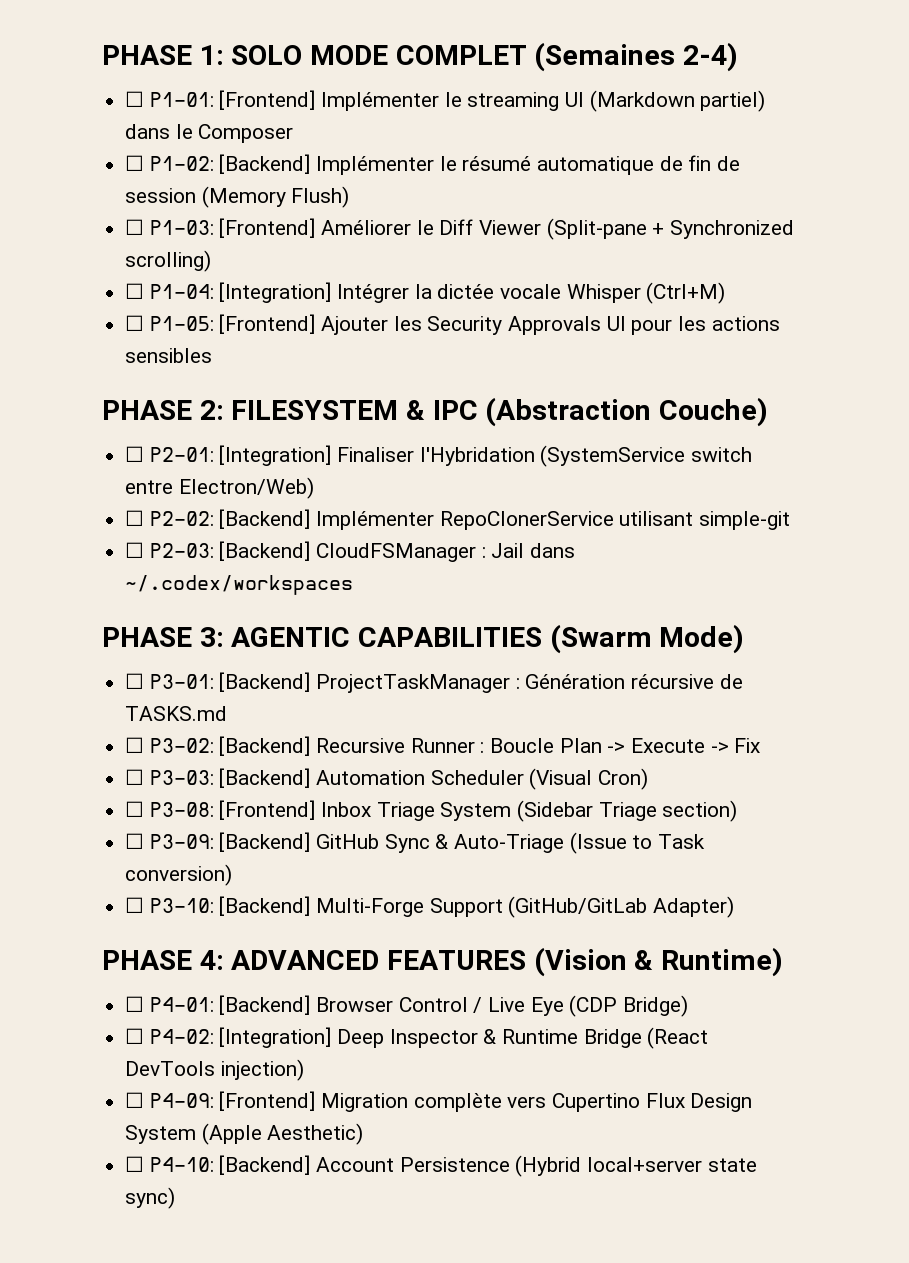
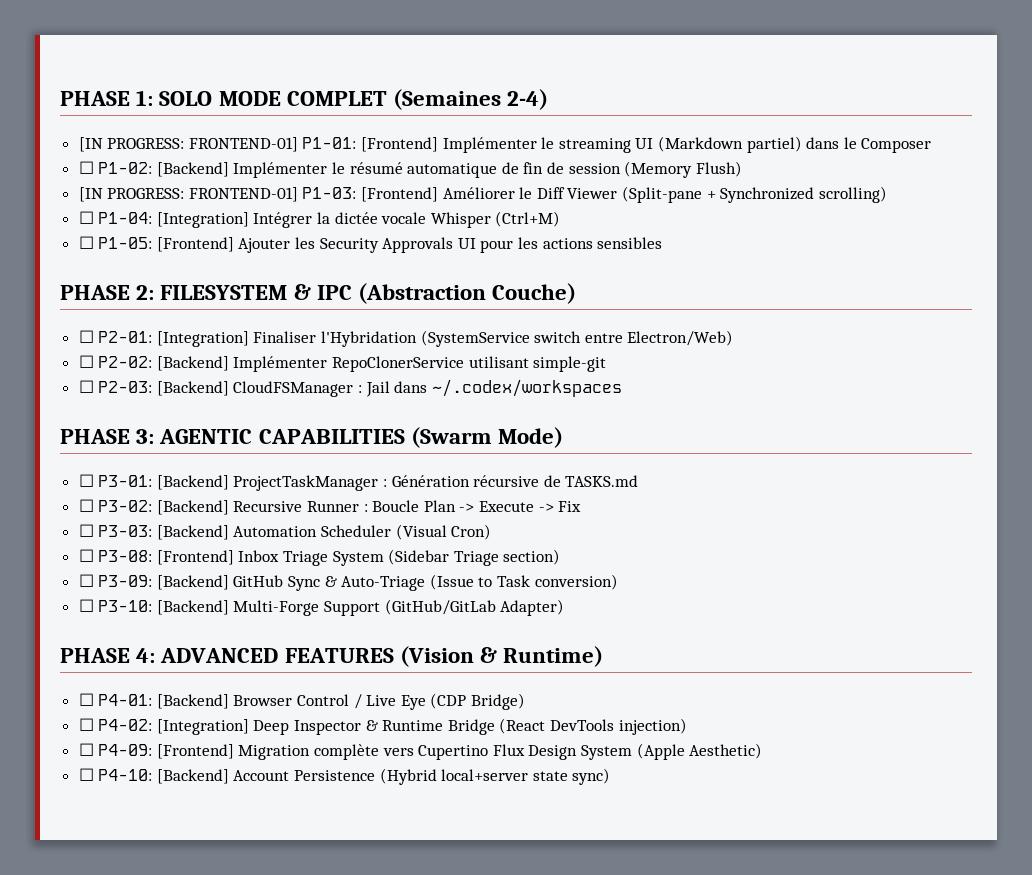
[125,91,145,107] ☐ -> [78,137,298,152] [IN PROGRESS: FRONTEND-01]
[125,219,145,235] ☐ -> [78,187,298,202] [IN PROGRESS: FRONTEND-01]

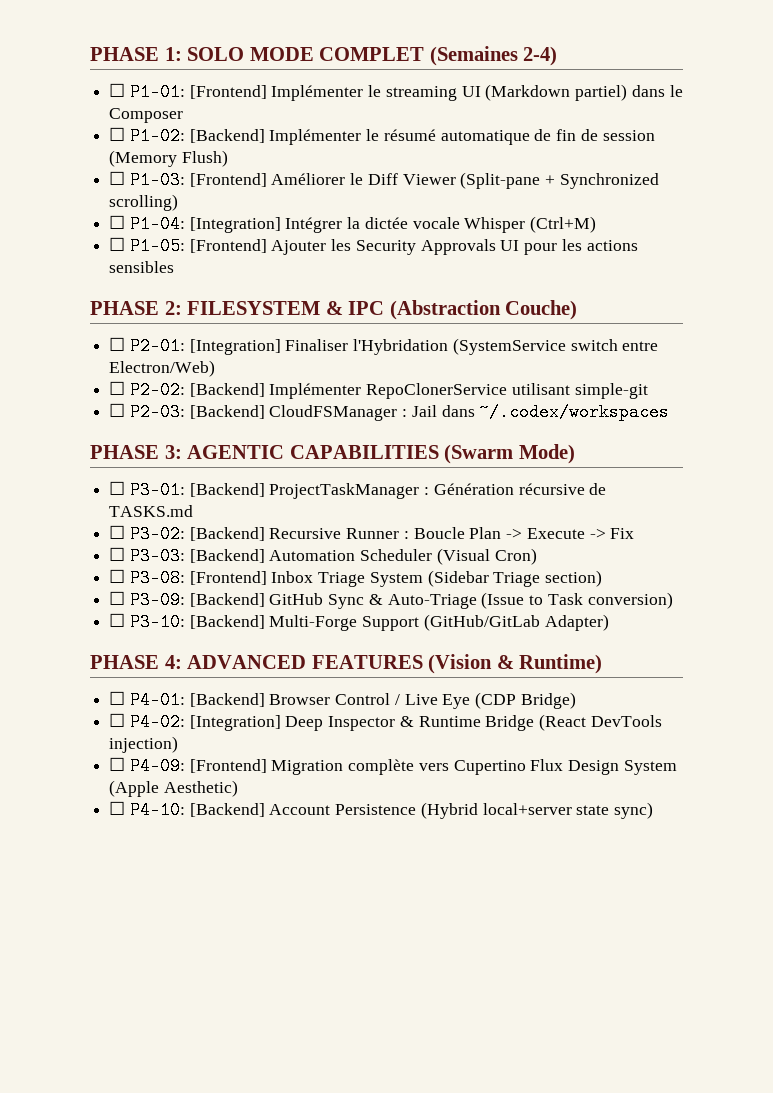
[78,137,298,152] [IN PROGRESS: FRONTEND-01] -> [109,83,126,97] ☐
[78,187,298,202] [IN PROGRESS: FRONTEND-01] -> [109,171,126,185] ☐

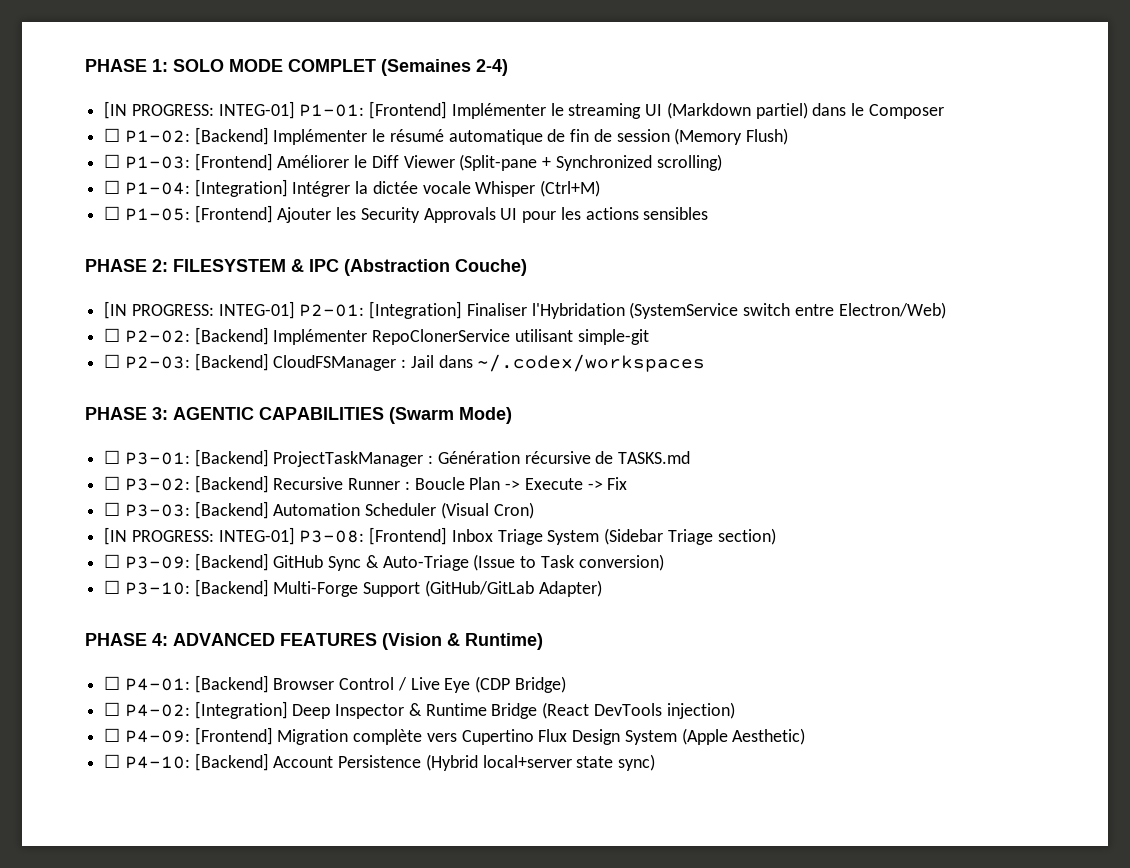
[109,83,126,97] ☐ -> [104,101,295,119] [IN PROGRESS: INTEG-01]
[109,337,126,351] ☐ -> [104,301,295,319] [IN PROGRESS: INTEG-01]
[109,569,126,583] ☐ -> [104,527,295,545] [IN PROGRESS: INTEG-01]

